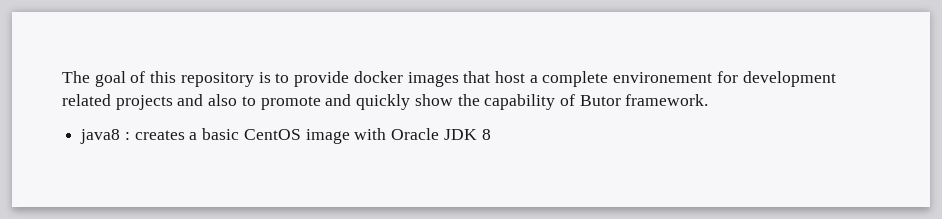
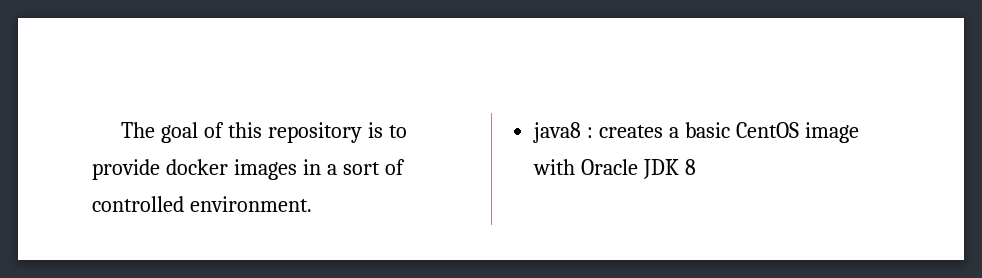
[463,71,836,87] [62,94,709,110] that host a complete environement for development related projects and also to promote and quickly show the capability of Butor framework. -> [302,159,405,175] [92,196,312,212] in a sort of controlled environment.

